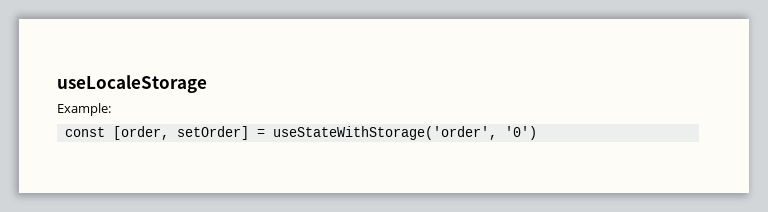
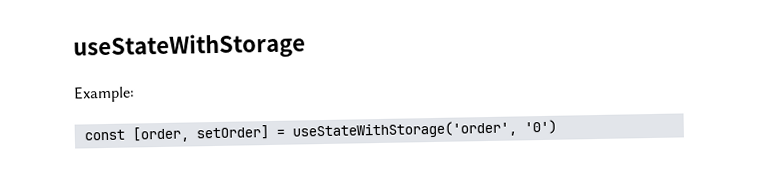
[57,75,207,93] useLocaleStorage -> [73,32,306,62] useStateWithStorage

